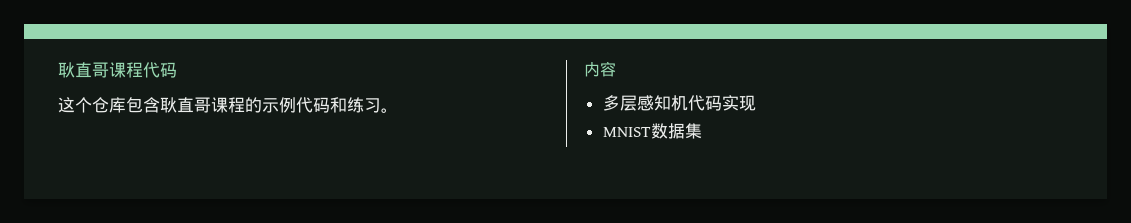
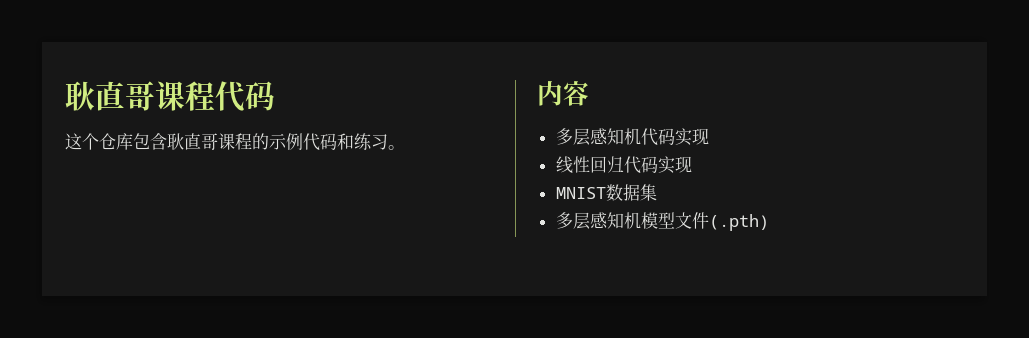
(756, 103) none -> [555,156,692,174] // 线性回归代码实现
(702, 131) none -> [555,212,769,231] // 多层感知机模型文件(.pth)

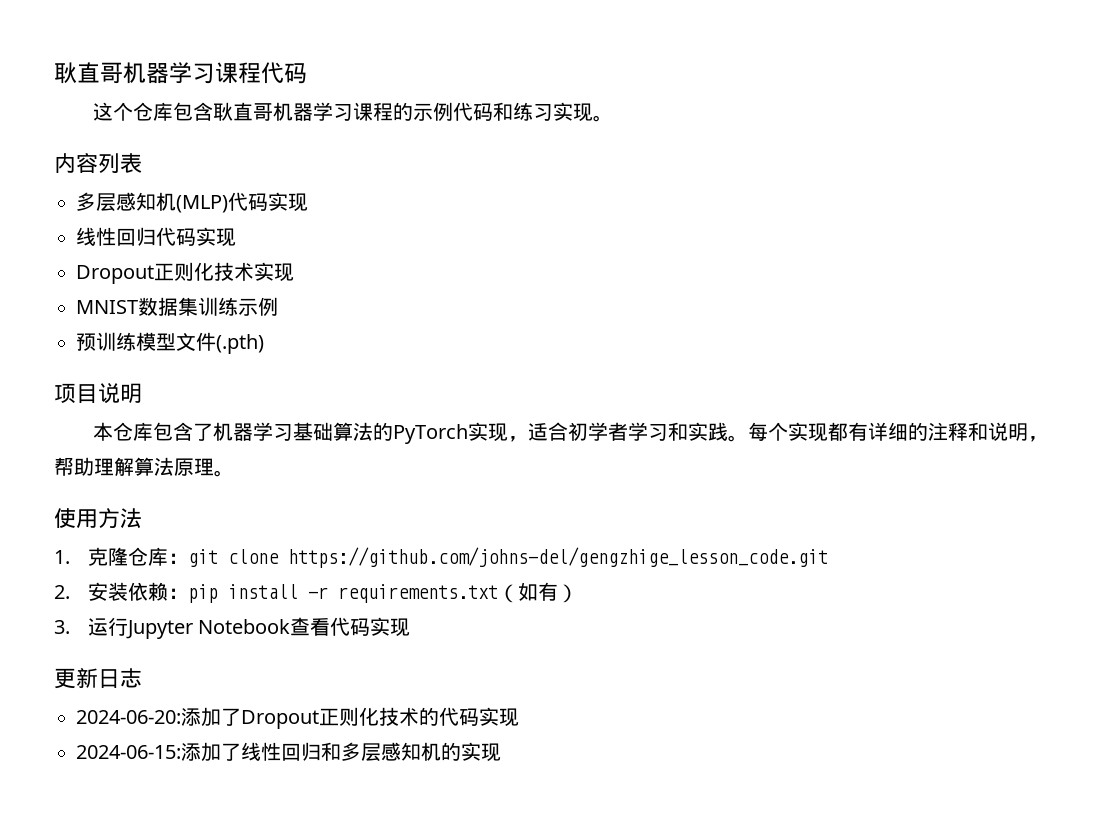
[65,81,155,111] 耿直哥 -> [54,62,215,84] 耿直哥机器学习
(218, 141) none -> [272,102,353,121] 机器学习
(388, 142) none -> [552,102,593,122] 实现
[555,128,641,146] // 多层感知机 -> [98,153,142,173] [76,192,228,213] 列表 // 多层感知机(MLP)
[555,184,657,201] [555,212,769,231] MNIST数据集 // 多层感知机模型文件(.pth) -> [76,262,294,284] [76,297,278,316] [76,332,264,354] [54,383,142,404] [92,422,1048,444] [54,457,234,477] [54,508,142,528] [54,547,828,568] [54,582,578,603] [54,617,411,639] [54,668,142,689] [76,707,519,729] [76,742,501,762] Dropout正则化技术实现 // MNIST数据集训练示例 // 预训练模型文件(.pth) // 项目说明 // 本仓库包含了机器学习基础算法的PyTorch实现，适合初学者学习和实践。每个实现都有详细的注释和说明，帮助理解算法原理。 // 使用方法 // 1.克隆仓库：git clone https://github.com/johns-del/gengzhige_lesson_code.git // 2.安装依赖：pip install -r requirements.txt（如有） // 3.运行Jupyter Notebook查看代码实现 // 更新日志 // 2024-06-20:添加了Dropout正则化技术的代码实现 // 2024-06-15:添加了线性回归和多层感知机的实现

